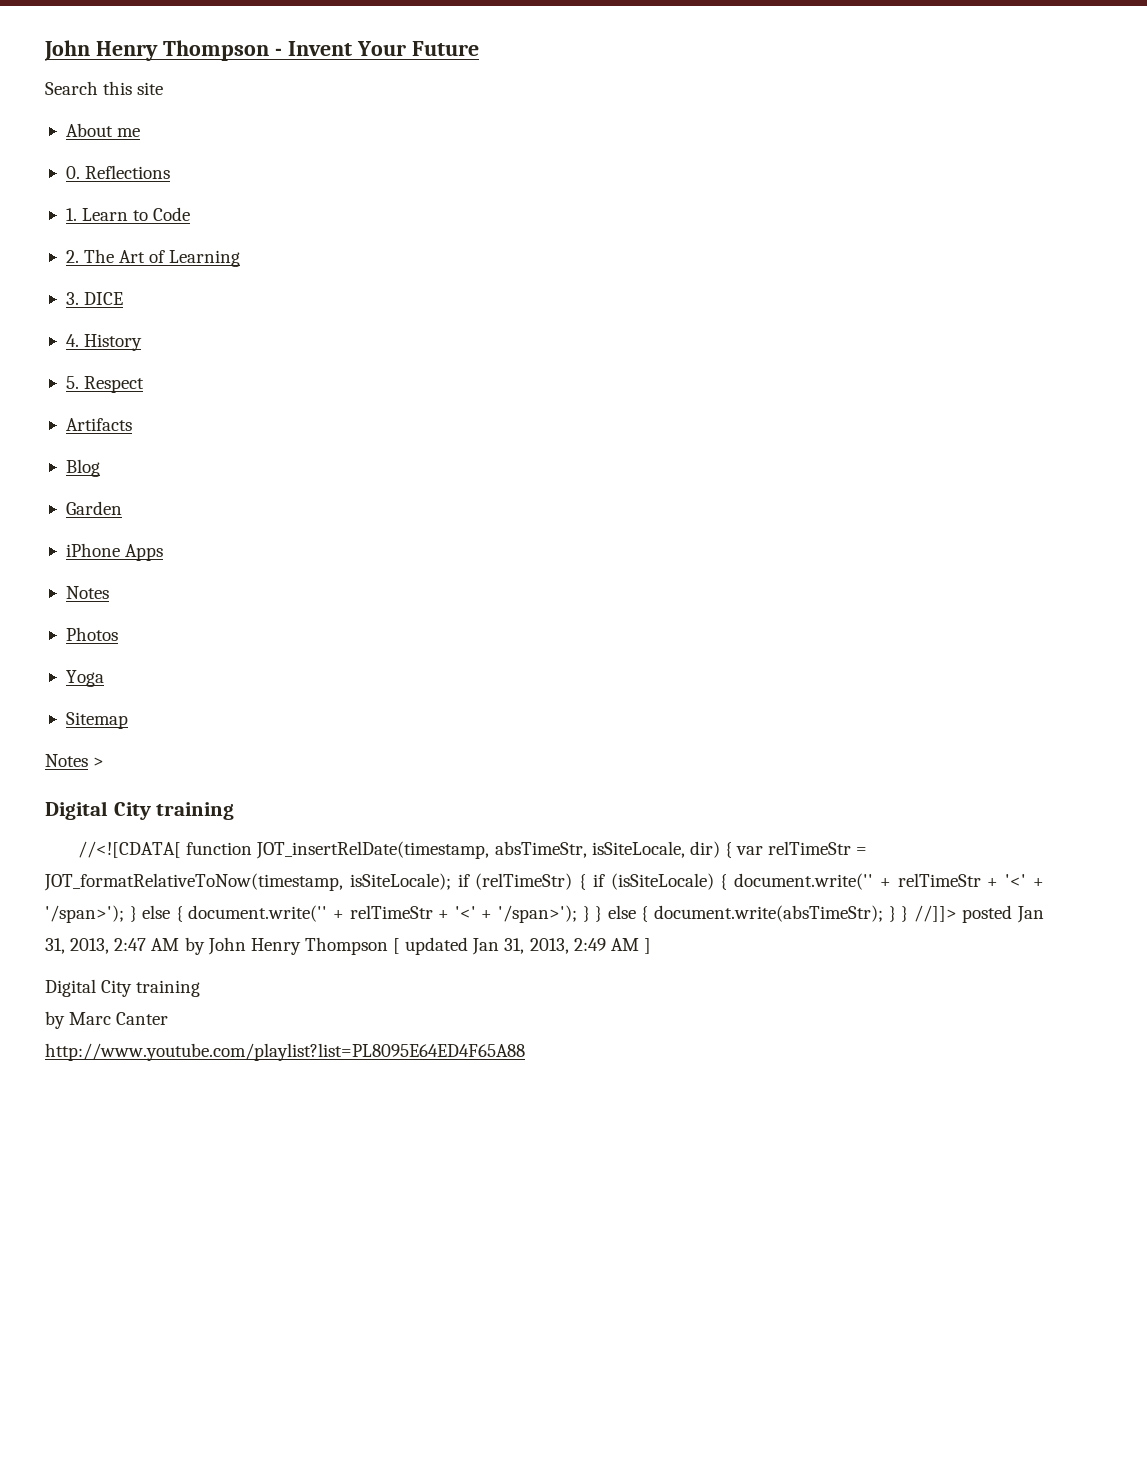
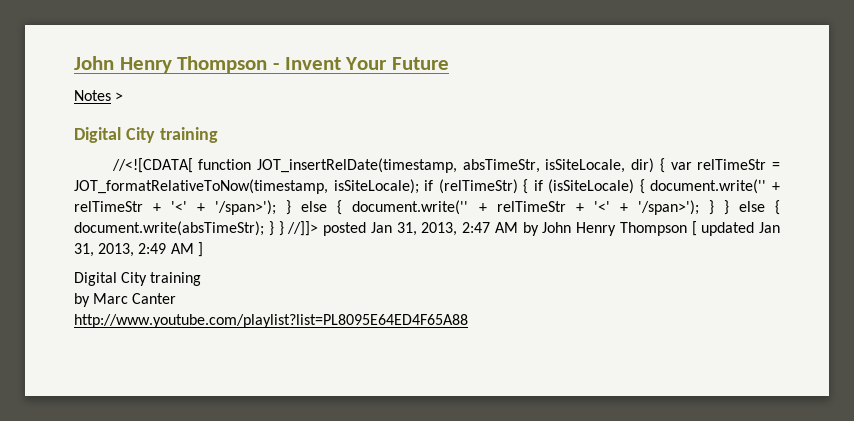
[45,81,164,95] [65,123,141,137] [65,165,171,179] [65,207,191,221] [65,249,241,267] [65,292,124,305] [65,334,143,351] [65,376,145,393] [65,418,132,431] [65,459,100,477] [65,501,122,515] [65,543,164,561] [65,586,109,599] [65,627,118,641] [65,670,104,687] [65,712,128,729] // Search this site // About me // 0. Reflections // 1. Learn to Code // 2. The Art of Learning // 3. DICE // 4. History // 5. Respect // Artifacts // Blog // Garden // iPhone Apps // Notes // Photos // Yoga // Sitemap -> (450, 63) none

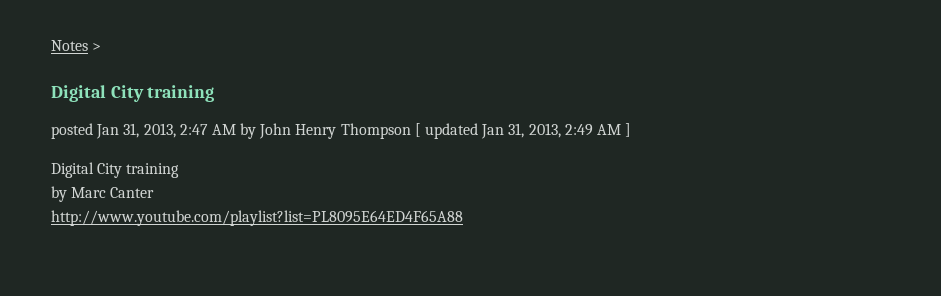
[74,56,450,73] John Henry Thompson - Invent Your Future // -> (51, 45) none
[111,158,780,173] [74,179,780,194] [74,200,780,215] [74,221,319,236] //<![CDATA[ function JOT_insertRelDate(timestamp, absTimeStr, isSiteLocale, dir) { var relTimeStr = JOT_formatRelativeToNow(timestamp, isSiteLocale); if (relTimeStr) { if (isSiteLocale) { document.write('' + relTimeStr + '<' + '/span>'); } else { document.write('' + relTimeStr + '<' + '/span>'); } } else { document.write(absTimeStr); } } //]]> -> (215, 93) none

